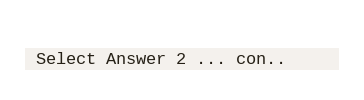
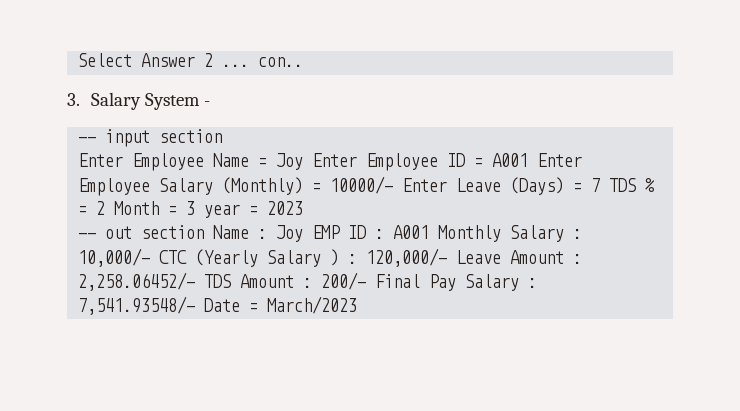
(286, 59) none -> [67,92,211,110] [78,129,223,147] [78,153,583,171] [78,176,656,196] [78,201,304,218] [78,225,583,242] [78,248,583,267] [78,272,538,291] [78,296,358,315] // 3. Salary System - // -- input section // Enter Employee Name = Joy Enter Employee ID = A001 Enter Employee Salary (Monthly) = 10000/- Enter Leave (Days) = 7 TDS % = 2 Month = 3 year = 2023 // -- out section Name : Joy EMP ID : A001 Monthly Salary : 10,000/- CTC (Yearly Salary ) : 120,000/- Leave Amount : 2,258.06452/- TDS Amount : 200/- Final Pay Salary : 7,541.93548/- Date = March/2023

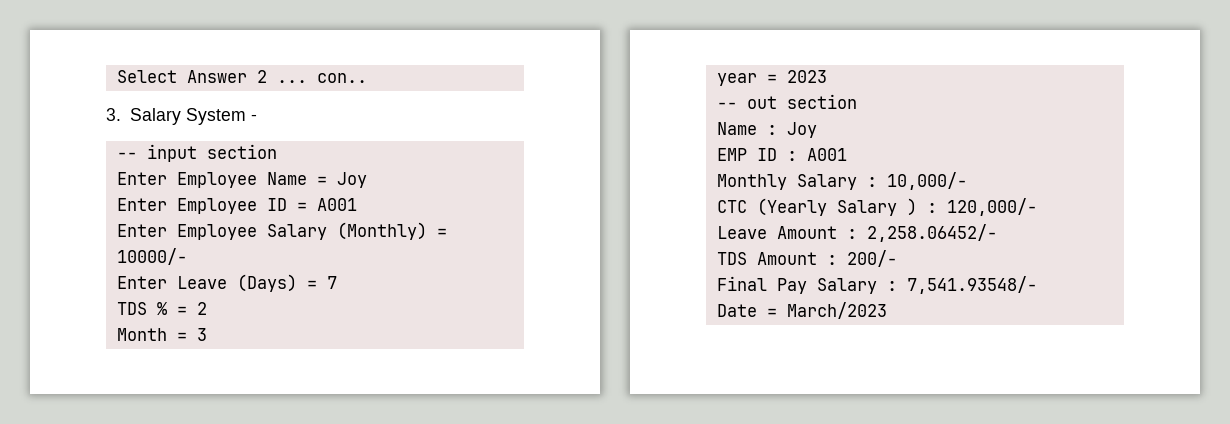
(304, 161) none -> (367, 180) //
(529, 160) none -> (357, 204) //
(394, 185) none -> (187, 256) //
(601, 185) none -> (337, 282) //
(106, 208) none -> (207, 308) //
(196, 208) none -> (207, 334) //
(205, 232) none -> (857, 101) //
(304, 233) none -> (817, 130) //
(430, 232) none -> (847, 154) //
(151, 257) none -> (967, 181) //
(448, 257) none -> (1037, 207) //
(196, 281) none -> (997, 233) //
(367, 281) none -> (897, 258) //
(196, 305) none -> (1037, 285) //

